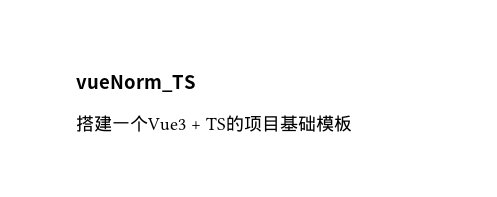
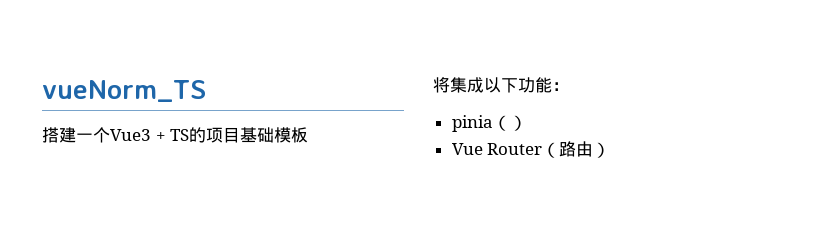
(352, 123) none -> [433,77,569,93] [451,115,527,132] [451,141,611,158] // 将集成以下功能： // pinia（） // Vue Router（路由）

